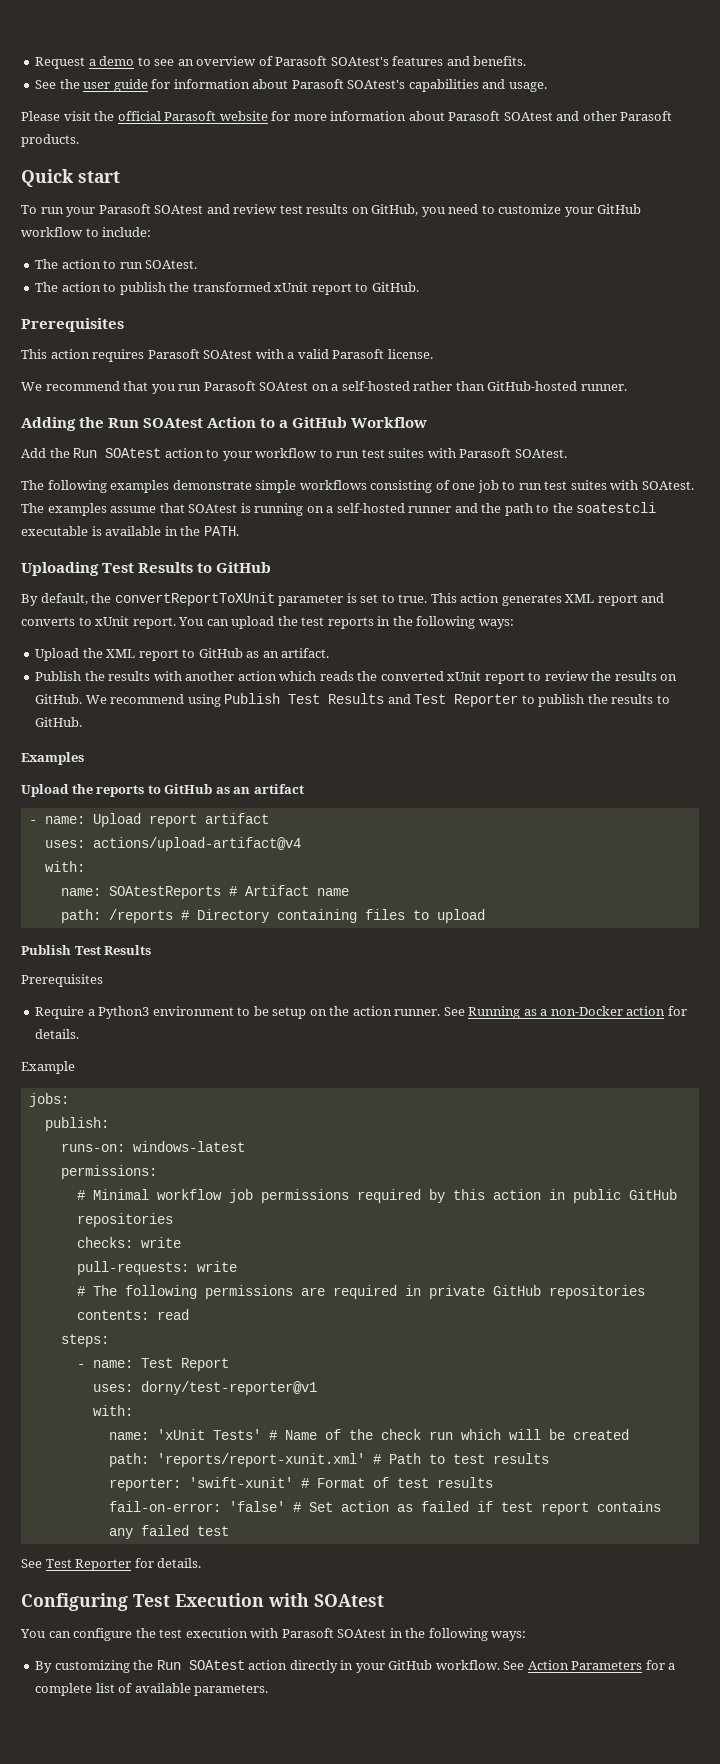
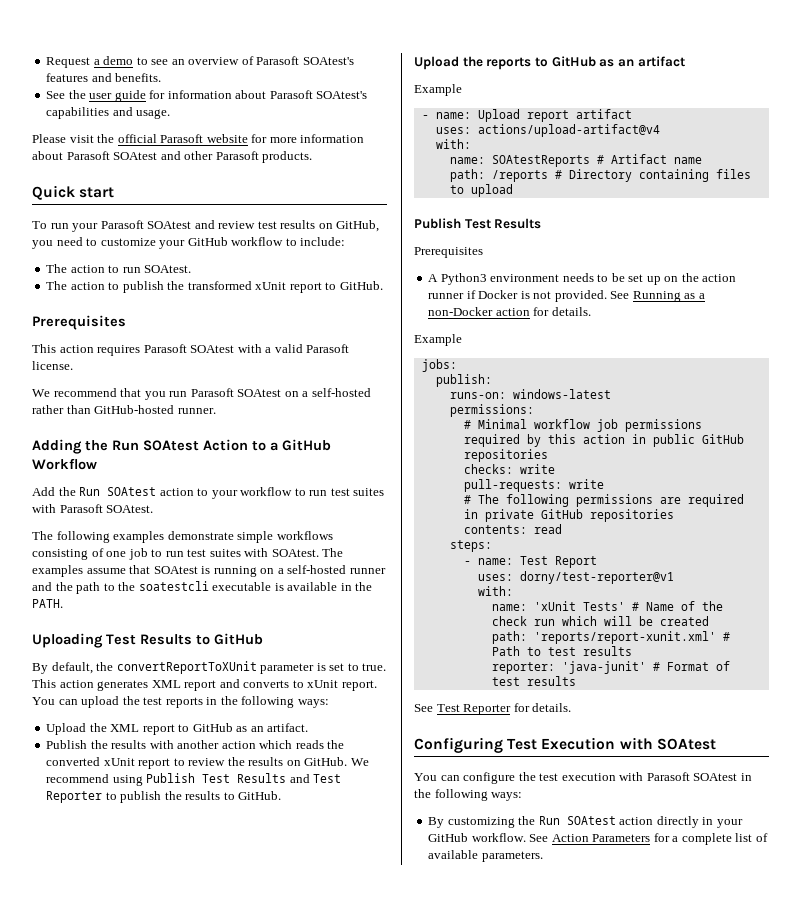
[21,752,84,765] // Examples -> (282, 795) none
(304, 789) none -> [414,84,462,96] // Example
[35,1006,95,1019] Require a -> [428,274,439,282] A
(234, 1011) none -> [562,273,594,282] needs
[272,1007,307,1019] setup -> [628,274,661,285] set up
[394,1009,441,1016] runner. -> [428,290,607,302] runner if Docker is not provided.
[188,1477,293,1488] 'swift-xunit' -> [561,661,646,674] 'java-junit'
[108,1501,661,1515] [108,1525,229,1539] // fail-on-error: 'false' # Set action as failed if test report contains any failed test -> (576, 681) none

